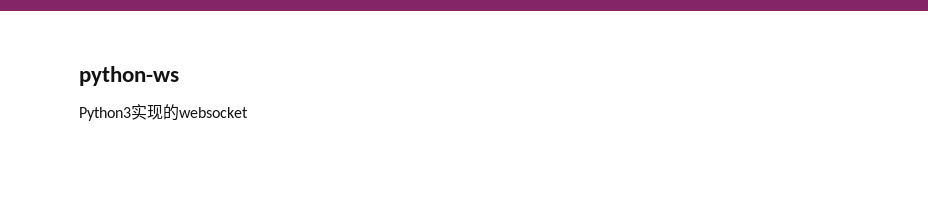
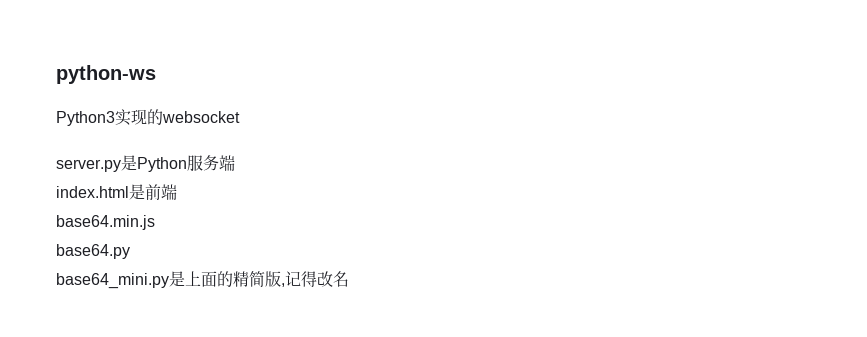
(248, 112) none -> [56,155,235,172] [56,184,177,200] [56,215,155,230] [56,244,130,259] [56,271,349,289] // server.py是Python服务端 // index.html是前端 // base64.min.js // base64.py // base64_mini.py是上面的精简版,记得改名

